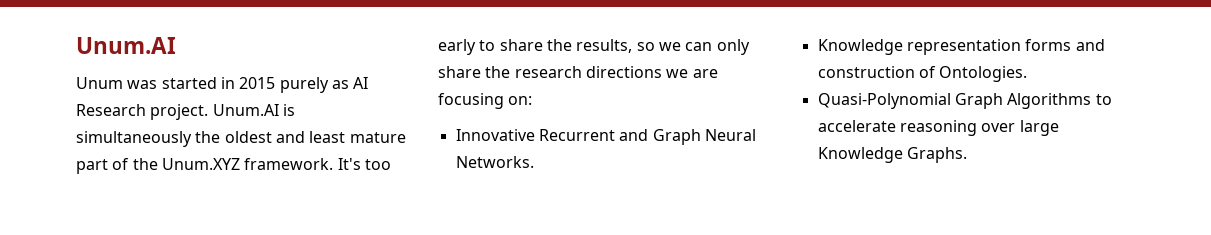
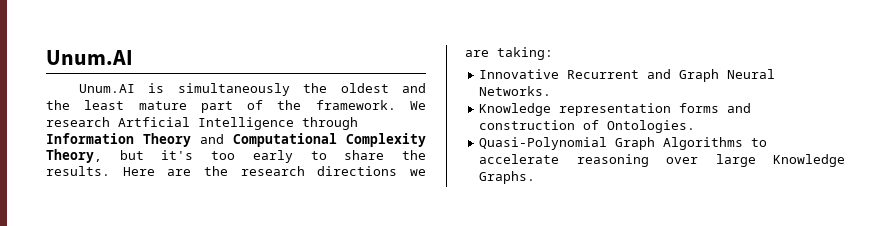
[76,77,369,93] [76,104,209,120] Unum was started in 2015 purely as AI Research project. -> (133, 57) none
(305, 137) none -> [46,100,70,110] the
[161,158,361,170] Unum.XYZ framework. It's -> [315,100,426,110] [46,117,358,130] [46,133,426,147] [46,149,194,163] framework. We research Artficial Intelligence through Information Theory and Computational Complexity Theory, but it's
[576,39,750,55] [438,66,481,78] results, so we can only share -> [46,166,192,176] results. Here are
[438,93,533,109] focusing on: -> [497,47,553,60] taking:

